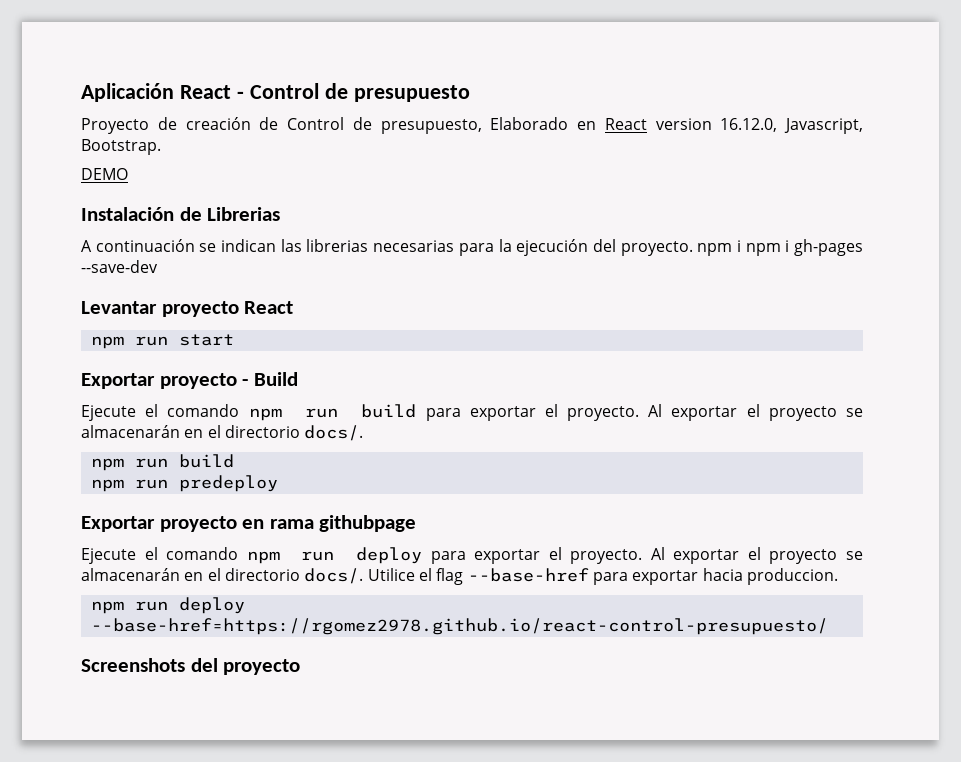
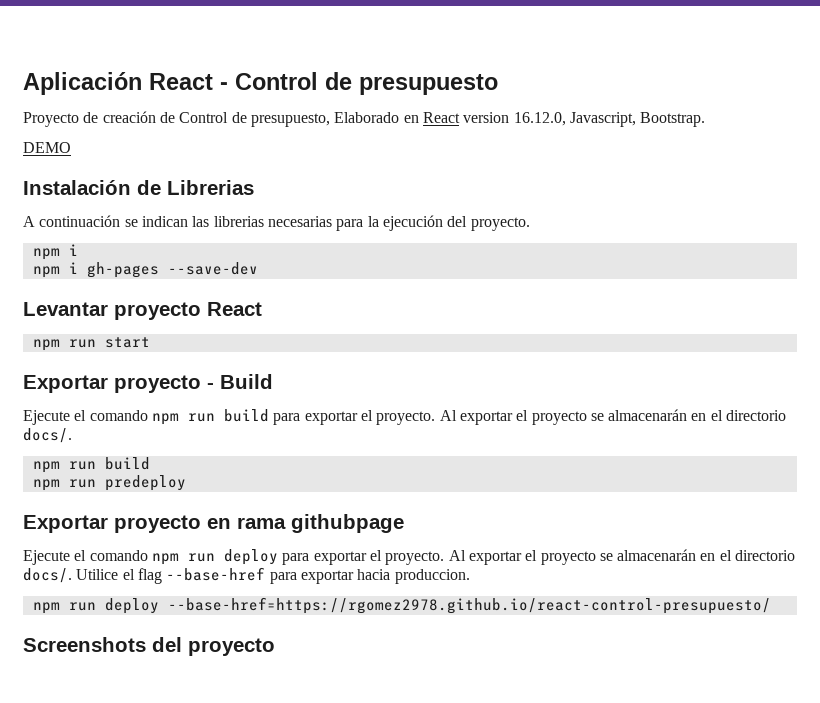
[697,240,741,256] npm i -> [32,244,78,260] // npm i //

